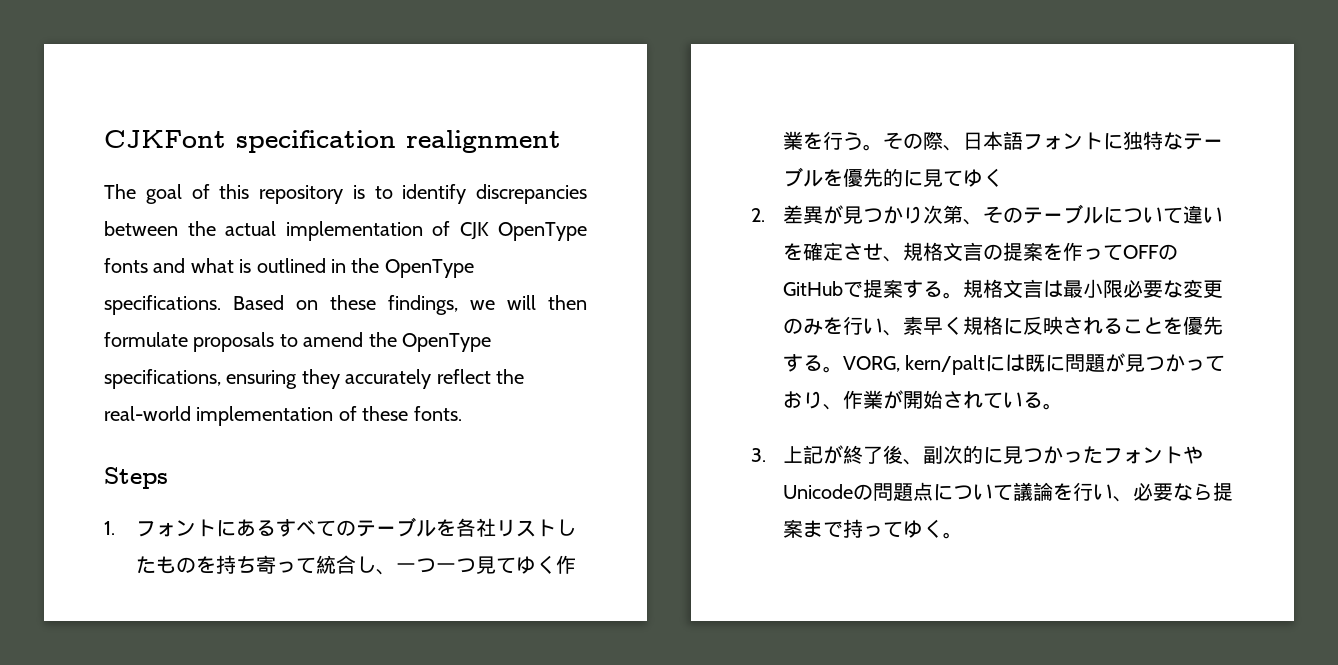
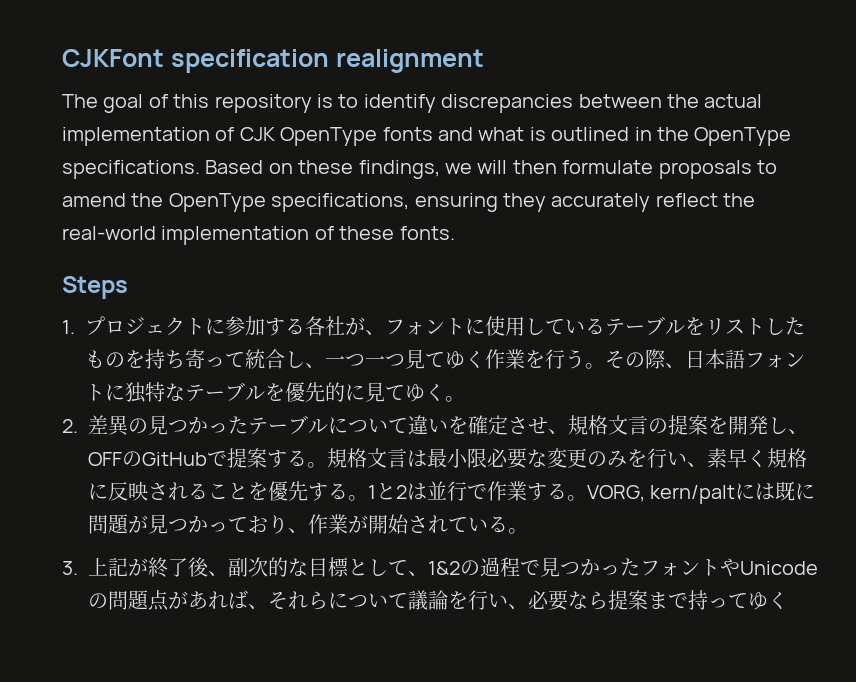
[135,517,496,537] フォントにあるすべてのテーブルを各社 -> [85,316,705,336] プロジェクトに参加する各社が、フォントに使用しているテーブルを
(1003, 177) none -> [445,396,465,402] 。
[822,205,1023,225] が見つかり次第、その -> [128,415,248,435] の見つかった
[1062,242,1123,261] 作って -> [728,415,808,435] 開発し、
(843, 369) none -> [368,481,587,501] 1と2は並行で作業する。
[982,447,1003,464] に -> [288,557,540,577] な目標として、1&2の過程で
(933, 491) none -> [168,590,328,610] があれば、それら
[942,532,963,539] 。 -> (788, 600) none

